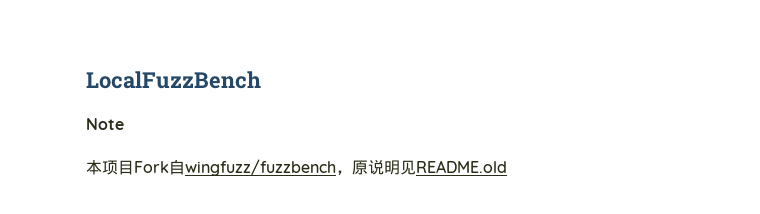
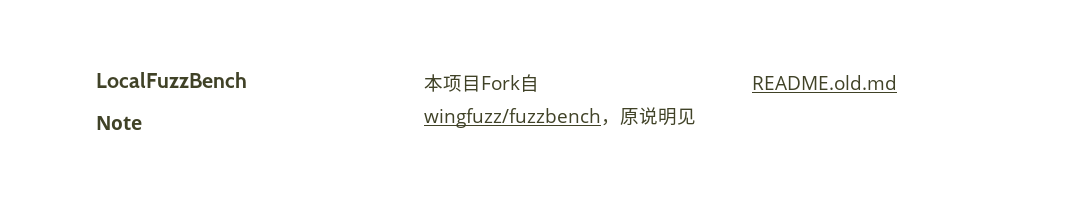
[416,160,507,173] README.old -> [752,75,897,90] README.old.md

